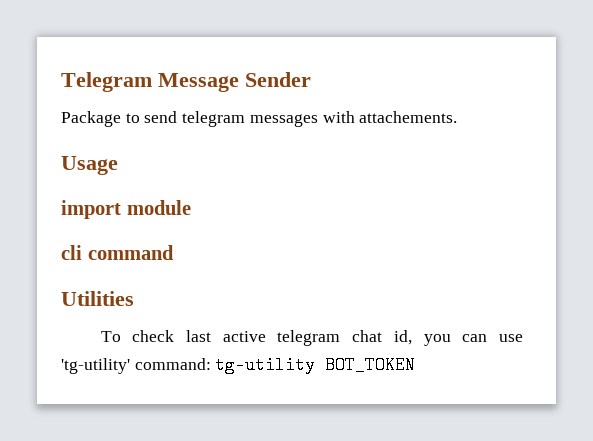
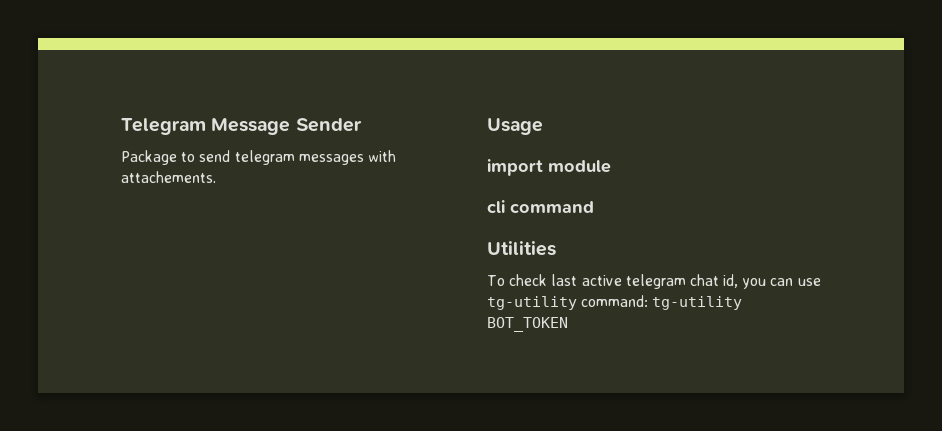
[61,358,130,374] 'tg-utility' -> [487,296,577,310] tg-utility

